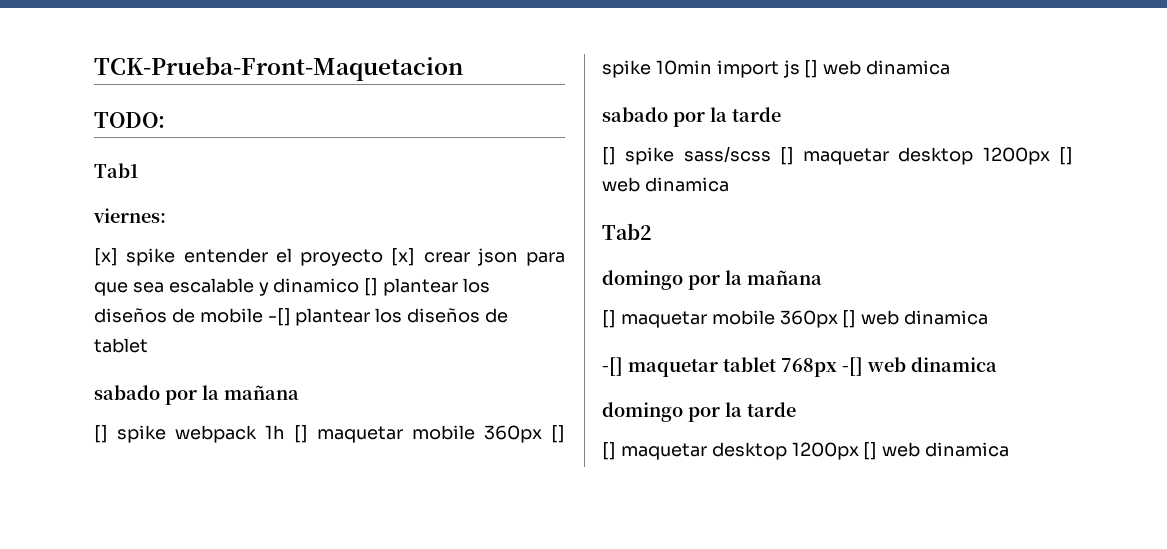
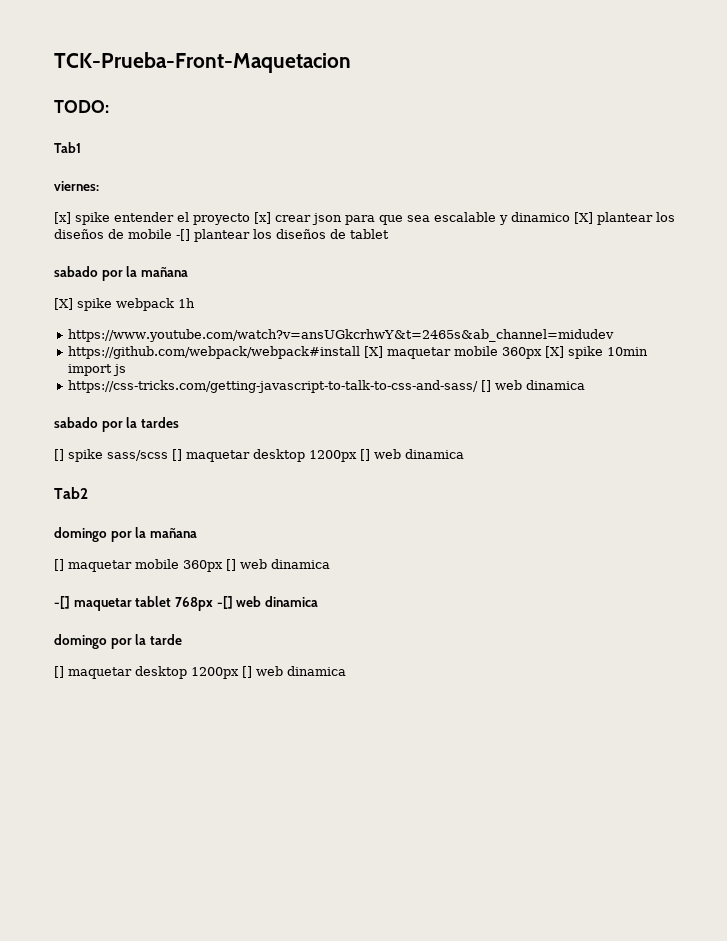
[364,278,379,296] [] -> [574,212,593,224] [X]
[94,425,108,443] [] -> [54,298,73,310] [X]
[294,425,565,443] [] maquetar mobile 360px [] -> [68,329,615,342] [68,346,565,359] // https://www.youtube.com/watch?v=ansUGkcrhwY&t=2465s&ab_channel=midudev // https://github.com/webpack/webpack#install [X] maquetar mobile 360px [X]
(800, 69) none -> [68,380,479,393] // https://css-tricks.com/getting-javascript-to-talk-to-css-and-sass/
[732,107,781,122] tarde -> [140,417,179,428] tardes

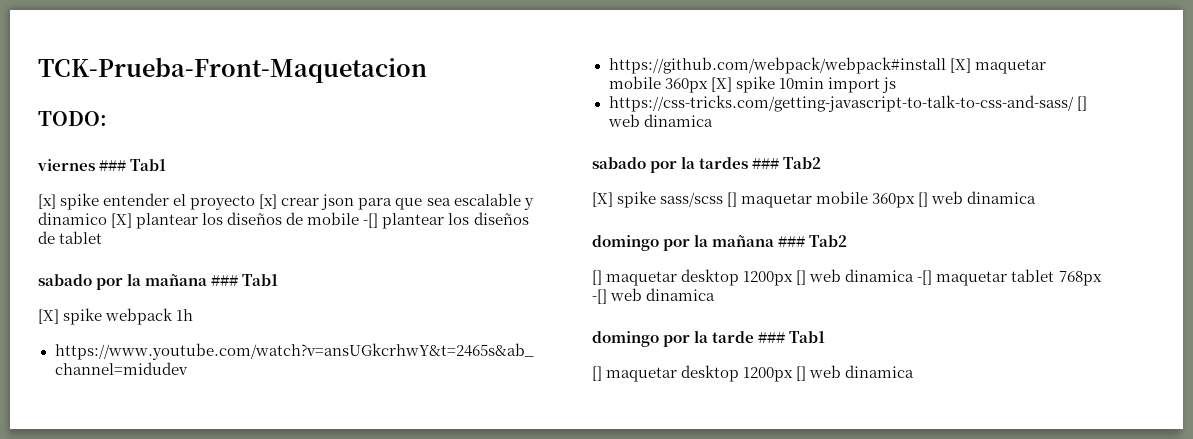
[54,142,81,153] [54,181,99,191] Tab1 // viernes: -> [37,159,167,171] viernes ### Tab1
(188, 272) none -> [211,274,279,286] ### Tab1
[54,449,64,461] // [] -> [752,157,822,169] [592,192,613,207] ### Tab2 // [X]
[253,449,464,462] [54,487,88,499] [54,527,197,542] [54,559,132,572] desktop 1200px [] web dinamica // Tab2 // domingo por la mañana // [] maquetar -> (813, 200) none
(330, 564) none -> [592,234,848,251] [592,269,915,286] domingo por la mañana ### Tab2 // [] maquetar desktop 1200px [] web dinamica
(182, 639) none -> [758,331,826,343] ### Tab1

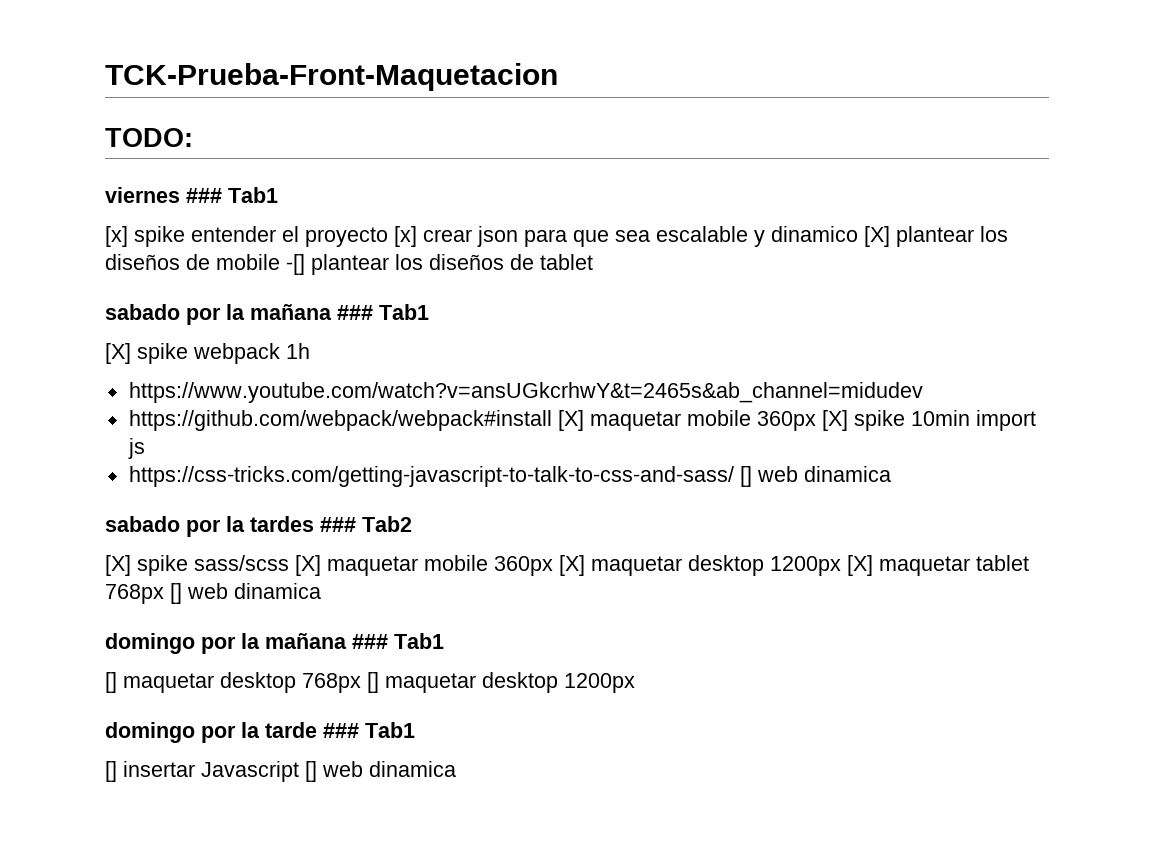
[727,191,916,208] [] maquetar mobile 360px -> [295,555,1029,576] [105,584,164,604] [X] maquetar mobile 360px [X] maquetar desktop 1200px [X] maquetar tablet 768px
[809,235,848,247] [592,269,1102,286] [592,288,716,304] Tab2 // [] maquetar desktop 1200px [] web dinamica -[] maquetar tablet 768px -[] web dinamica -> [394,633,444,649] [105,672,635,693] Tab1 // [] maquetar desktop 768px [] maquetar desktop 1200px
[606,365,794,382] maquetar desktop 1200px -> [123,761,299,782] insertar Javascript

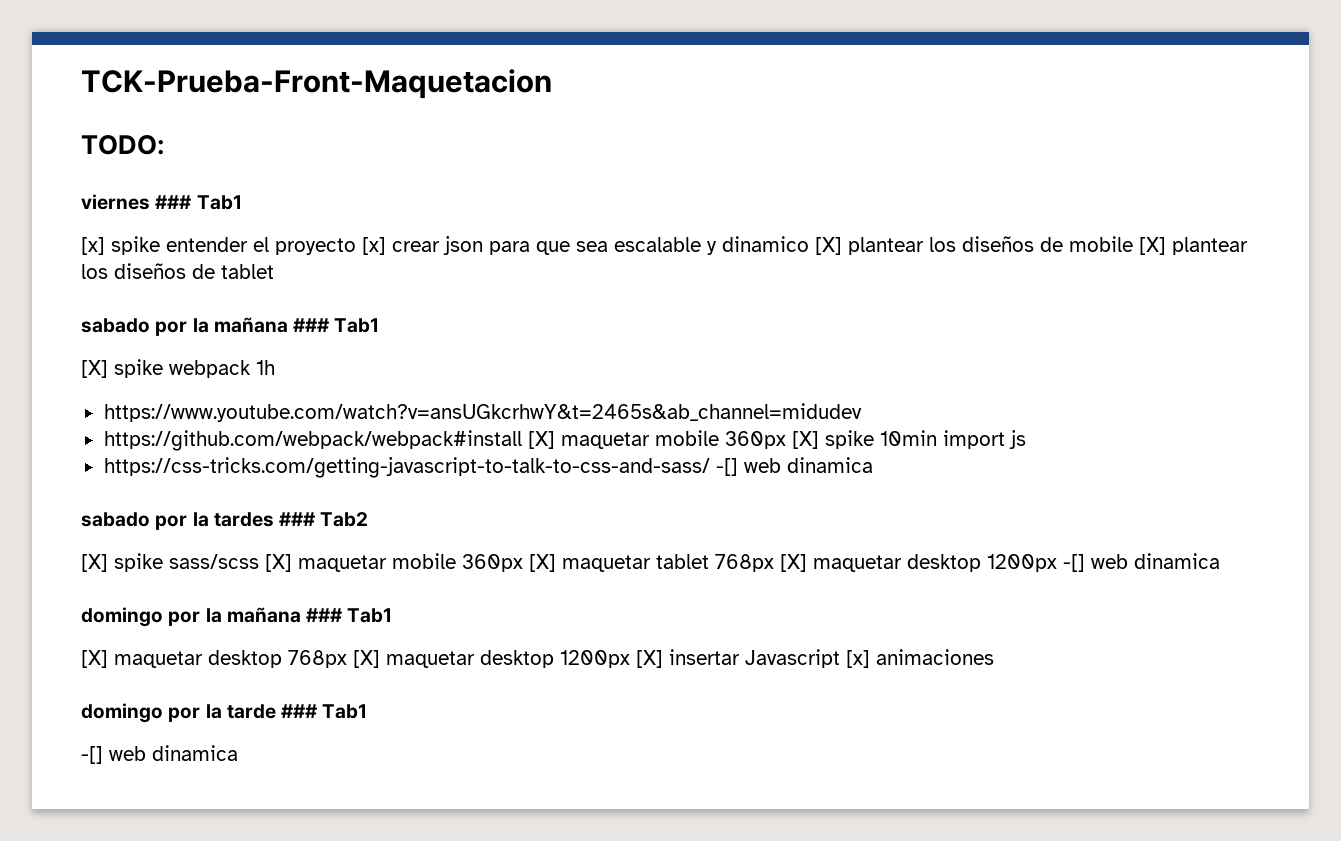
[286,254,305,275] -[] -> [1139,237,1166,255] [X]
[739,466,752,487] [] -> [715,458,738,476] -[]
[688,555,1029,576] [105,583,182,604] desktop 1200px [X] maquetar tablet 768px [] -> [656,554,1085,572] tablet 768px [X] maquetar desktop 1200px -[]
[105,672,117,693] [] -> [81,650,108,668] [X]
[367,672,635,693] [] maquetar desktop 1200px -> [353,649,994,668] [X] maquetar desktop 1200px [X] insertar Javascript [x] animaciones
[105,761,317,782] [] insertar Javascript [] -> [81,746,103,764] -[]

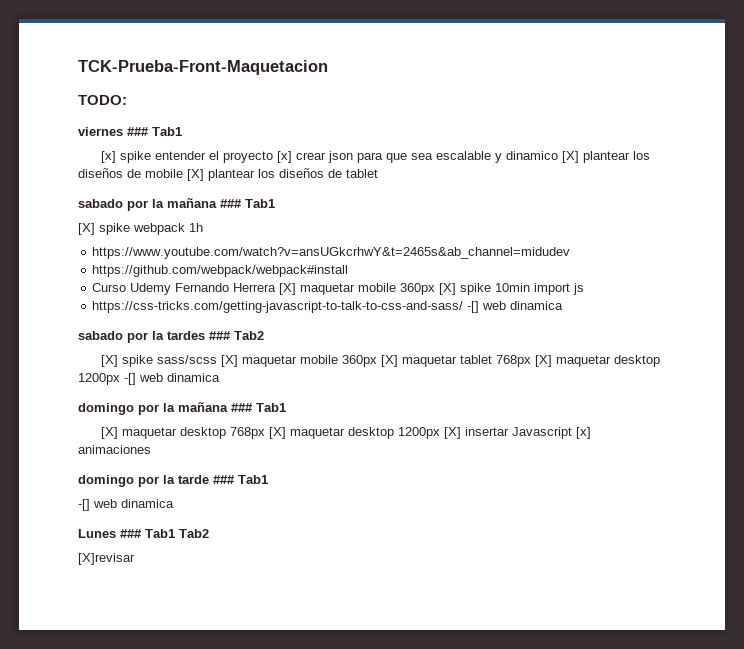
(522, 440) none -> [92,283,277,295] // Curso Udemy Fernando Herrera
(238, 753) none -> [78,529,209,538] [78,553,135,565] // Lunes ### Tab1 Tab2 // [X]revisar

